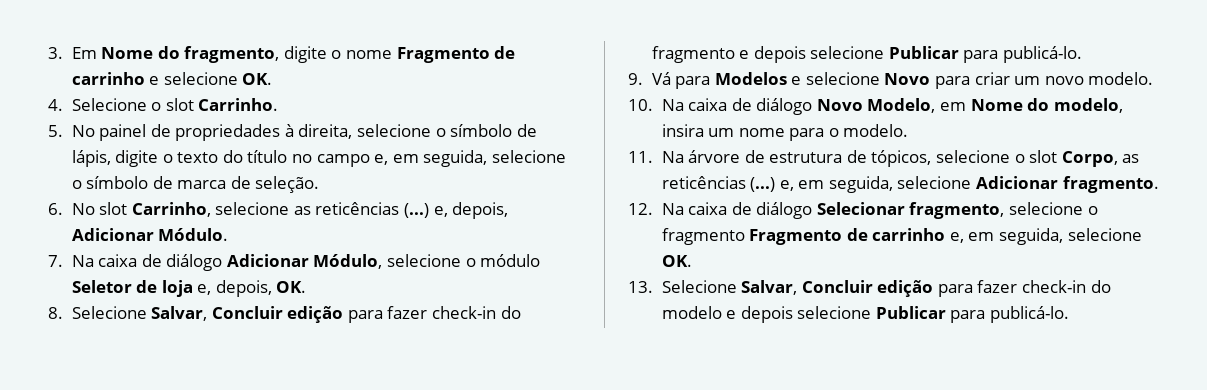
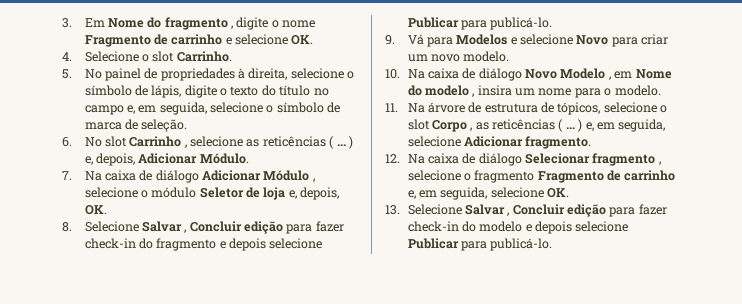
[184,46,280,63] fragmento, -> [164,17,234,30] fragmento ,
[131,202,211,217] Carrinho, -> [129,136,187,148] Carrinho ,
[404,203,430,218] (...) -> [329,136,353,149] ( ... )
[313,254,383,269] Módulo, -> [263,170,315,182] Módulo ,
[151,306,208,321] Salvar, -> [141,221,187,233] Salvar ,
[867,98,936,113] Modelo, -> [560,68,611,80] Modelo ,
[1053,98,1123,113] modelo, -> [424,85,475,97] modelo ,
[1061,151,1140,167] [661,176,776,192] Corpo, as reticências (...) -> [431,119,583,132] Corpo , as reticências ( ... )
[909,202,1005,219] fragmento, -> [592,153,661,166] fragmento ,
[741,280,798,295] Salvar, -> [464,204,510,216] Salvar ,

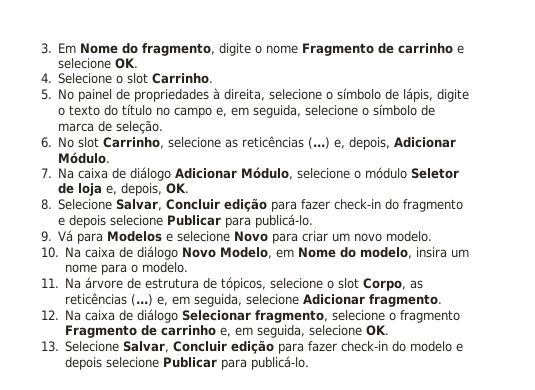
[164,17,234,30] fragmento , -> [142,43,216,56] fragmento,
[129,136,187,148] Carrinho , -> [103,137,165,149] Carrinho,
[329,136,353,149] ( ... ) -> [308,137,331,149] (...)
[263,170,315,182] Módulo , -> [241,167,294,180] Módulo,
[141,221,187,233] Salvar , -> [116,199,163,211] Salvar,
[560,68,611,80] Modelo , -> [220,247,273,259] Modelo,
[424,85,475,97] modelo , -> [360,247,413,259] modelo,
[431,119,583,132] Corpo , as reticências ( ... ) -> [363,278,424,291] [65,293,154,306] Corpo, as reticências (...)
[592,153,661,166] fragmento , -> [255,310,329,323] fragmento,
[464,204,510,216] Salvar , -> [123,341,170,353] Salvar,

